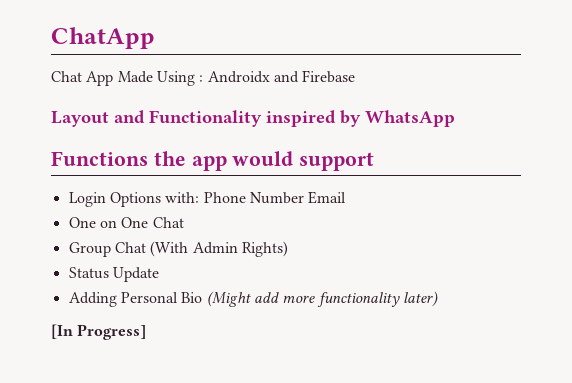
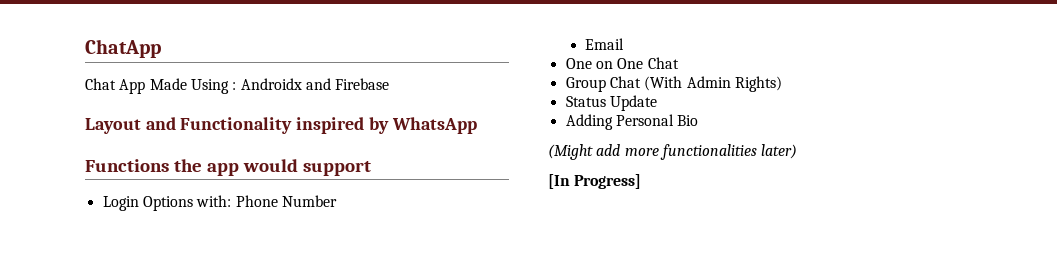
(304, 198) none -> (337, 201) //
(203, 297) none -> (699, 120) //
[316,292,400,307] functionality -> [659,144,757,160] functionalities

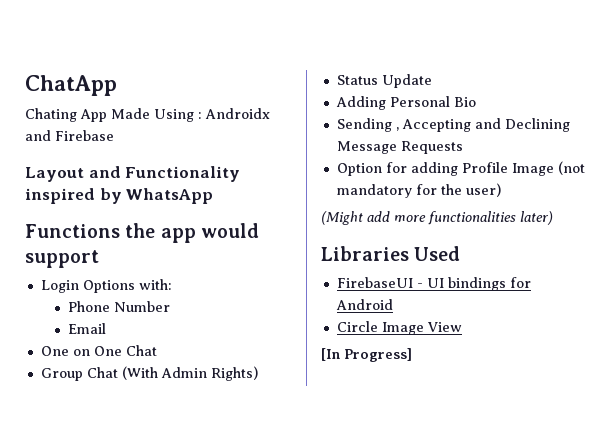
[85,78,116,90] Chat -> [25,108,77,122] Chating
(232, 201) none -> (172, 284) //
(699, 120) none -> [336,118,570,132] [336,141,463,154] [336,161,585,176] [336,183,501,198] // Sending , Accepting and Declining Message Requests // Option for adding Profile Image (not mandatory for the user)
(798, 151) none -> [321,246,461,261] [336,277,531,291] [335,299,393,310] [336,321,462,335] // Libraries Used // FirebaseUI - UI bindings for Android // Circle Image View

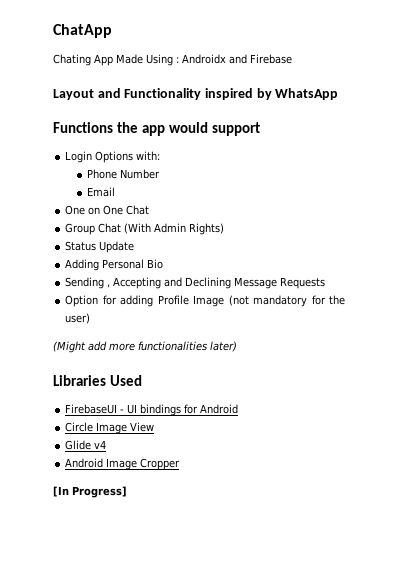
(462, 327) none -> [65,440,107,450] [65,458,181,470] // Glide v4 // Android Image Cropper

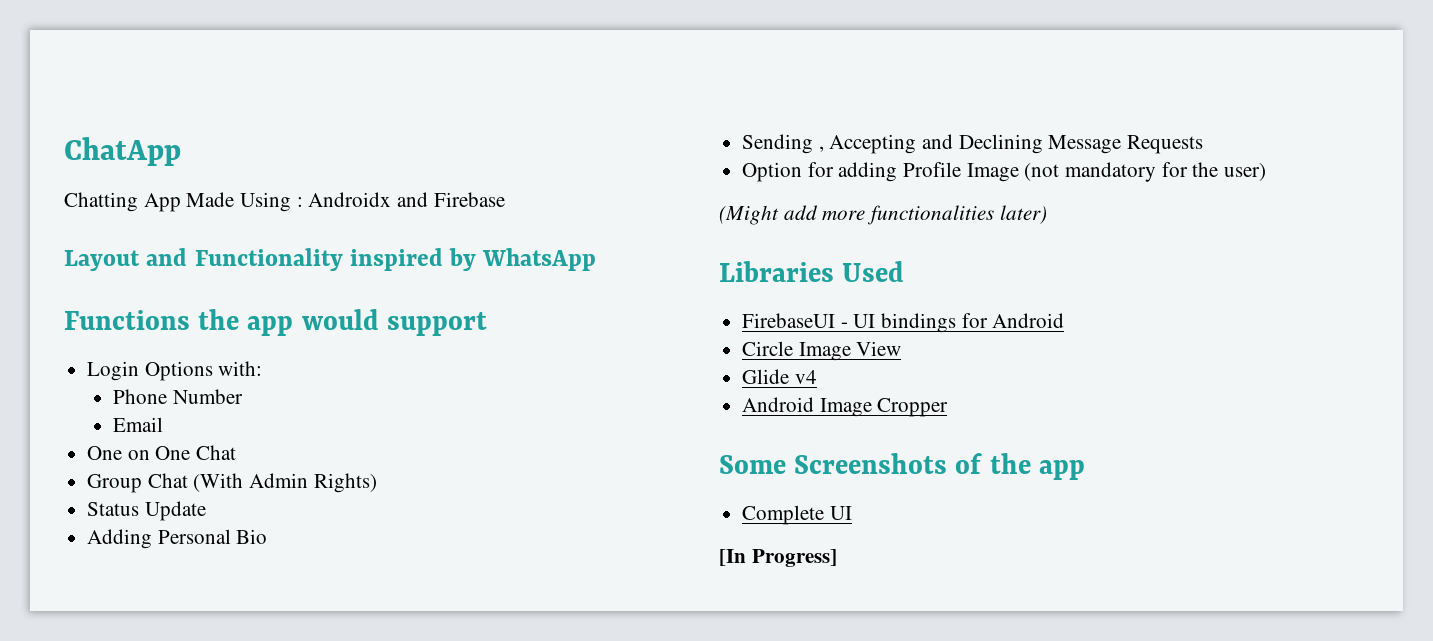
[53,54,91,66] Chating -> [64,192,138,212] Chatting
(181, 464) none -> [719,453,1085,480] [742,505,852,525] // Some Screenshots of the app // Complete UI

